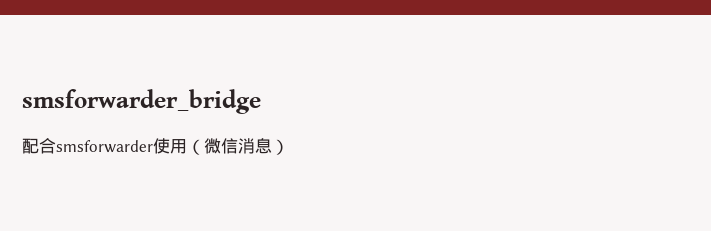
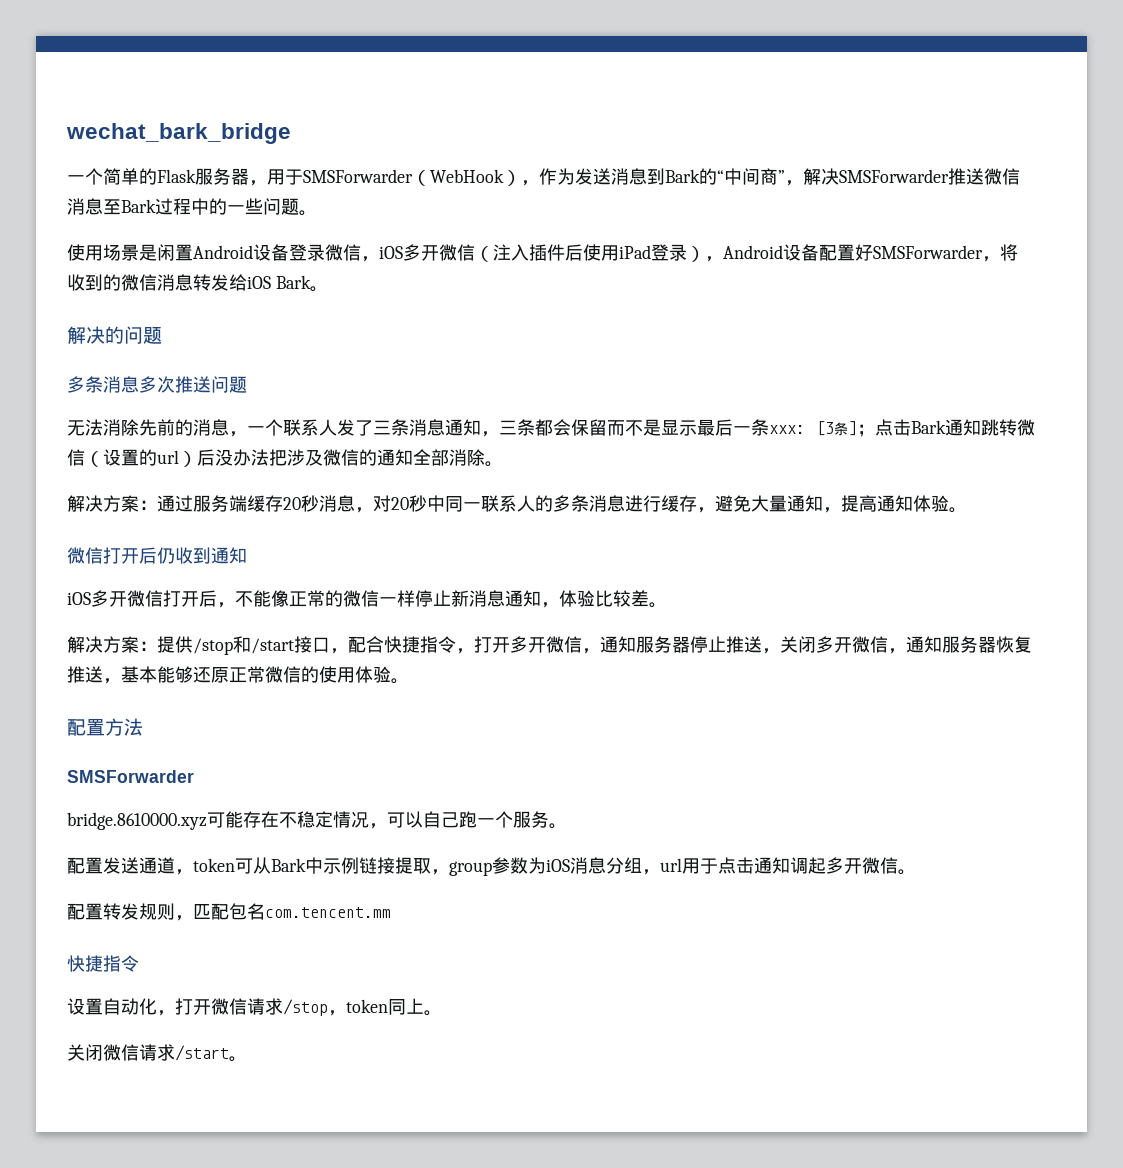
[22,89,261,114] [22,138,289,155] smsforwarder_bridge // 配合smsforwarder使用（微信消息） -> [66,123,291,144] [67,168,1020,186] [67,198,317,216] [67,244,1018,262] [67,274,328,292] [67,326,162,344] [67,376,247,393] [67,419,1035,437] [67,449,503,467] [67,495,967,513] [67,547,247,564] [67,590,667,608] [67,636,1032,655] [67,666,409,684] [67,718,143,736] [67,770,194,783] [67,811,567,830] [67,857,916,876] [67,903,391,921] [67,955,139,972] [67,998,442,1016] [67,1044,247,1062] wechat_bark_bridge // 一个简单的Flask服务器，用于SMSForwarder（WebHook），作为发送消息到Bark的“中间商”，解决SMSForwarder推送微信消息至Bark过程中的一些问题。 // 使用场景是闲置Android设备登录微信，iOS多开微信（注入插件后使用iPad登录），Android设备配置好SMSForwarder，将收到的微信消息转发给iOS Bark。 // 解决的问题 // 多条消息多次推送问题 // 无法消除先前的消息，一个联系人发了三条消息通知，三条都会保留而不是显示最后一条xxx: [3条]；点击Bark通知跳转微信（设置的url）后没办法把涉及微信的通知全部消除。 // 解决方案：通过服务端缓存20秒消息，对20秒中同一联系人的多条消息进行缓存，避免大量通知，提高通知体验。 // 微信打开后仍收到通知 // iOS多开微信打开后，不能像正常的微信一样停止新消息通知，体验比较差。 // 解决方案：提供/stop和/start接口，配合快捷指令，打开多开微信，通知服务器停止推送，关闭多开微信，通知服务器恢复推送，基本能够还原正常微信的使用体验。 // 配置方法 // SMSForwarder // bridge.8610000.xyz可能存在不稳定情况，可以自己跑一个服务。 // 配置发送通道，token可从Bark中示例链接提取，group参数为iOS消息分组，url用于点击通知调起多开微信。 // 配置转发规则，匹配包名com.tencent.mm // 快捷指令 // 设置自动化，打开微信请求/stop，token同上。 // 关闭微信请求/start。

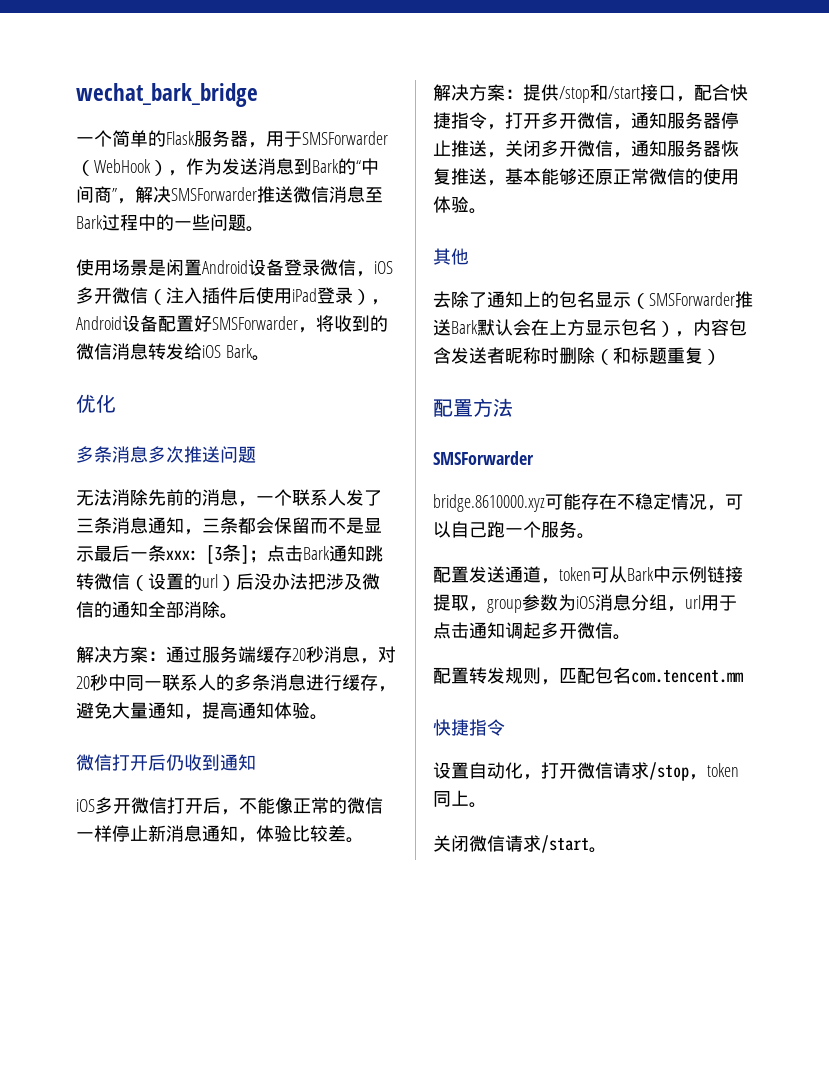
[67,326,162,344] 解决的问题 -> [76,394,116,413] 优化
(409, 681) none -> [433,248,469,265] [433,291,753,309] [433,319,747,337] [433,347,721,365] // 其他 // 去除了通知上的包名显示（SMSForwarder推送Bark默认会在上方显示包名），内容包含发送者昵称时删除（和标题重复）

